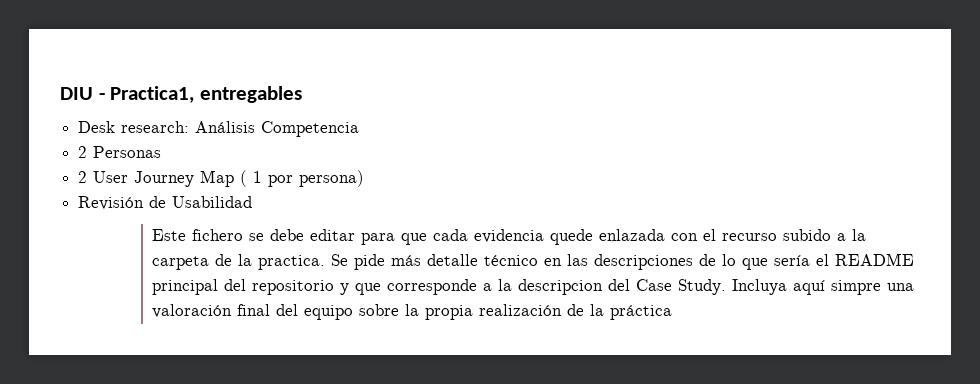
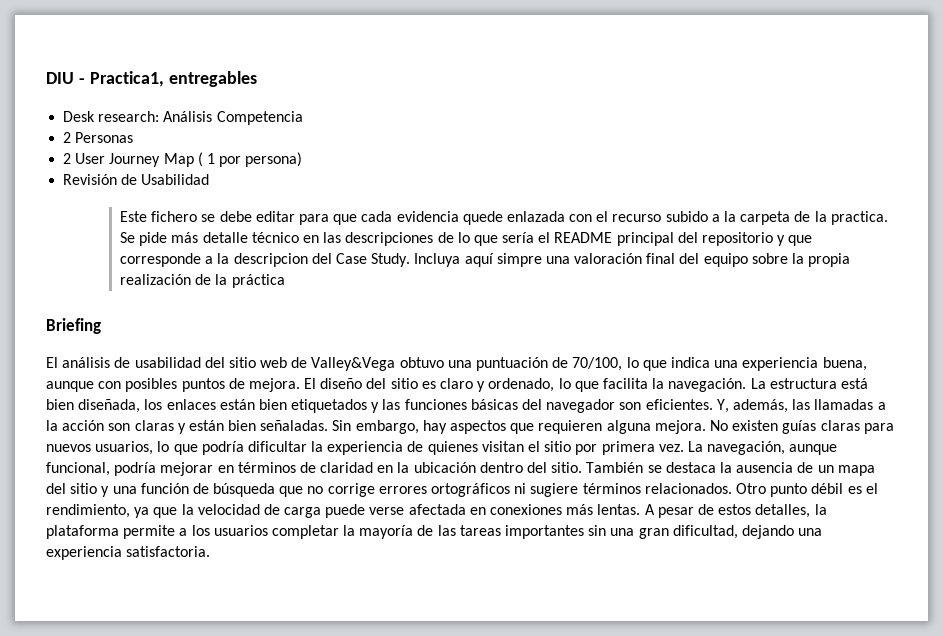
(673, 312) none -> [46,318,101,334] [46,357,867,371] [46,378,868,392] [46,399,886,413] [46,420,894,434] [46,441,838,455] [46,462,875,476] [46,483,878,497] [46,504,827,518] [46,525,823,539] [46,546,211,560] // Briefing // El análisis de usabilidad del sitio web de Valley&Vega obtuvo una puntuación de 70/100, lo que indica una experiencia buena, aunque con posibles puntos de mejora. El diseño del sitio es claro y ordenado, lo que facilita la navegación. La estructura está bien diseñada, los enlaces están bien etiquetados y las funciones básicas del navegador son eficientes. Y, además, las llamadas a la acción son claras y están bien señaladas. Sin embargo, hay aspectos que requieren alguna mejora. No existen guías claras para nuevos usuarios, lo que podría dificultar la experiencia de quienes visitan el sitio por primera vez. La navegación, aunque funcional, podría mejorar en términos de claridad en la ubicación dentro del sitio. También se destaca la ausencia de un mapa del sitio y una función de búsqueda que no corrige errores ortográficos ni sugiere términos relacionados. Otro punto débil es el rendimiento, ya que la velocidad de carga puede verse afectada en conexiones más lentas. A pesar de estos detalles, la plataforma permite a los usuarios completar la mayoría de las tareas importantes sin una gran dificultad, dejando una experiencia satisfactoria.

